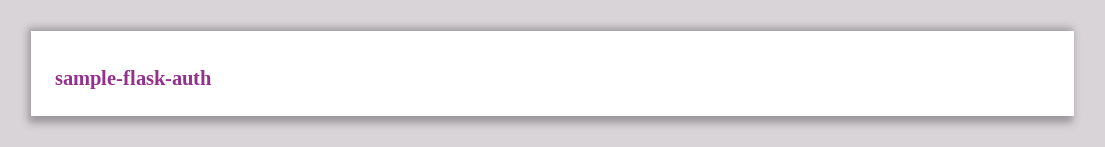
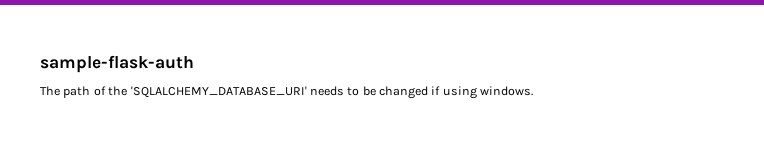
(212, 79) none -> [40,86,534,99] // The path of the 'SQLALCHEMY_DATABASE_URI' needs to be changed if using windows.

